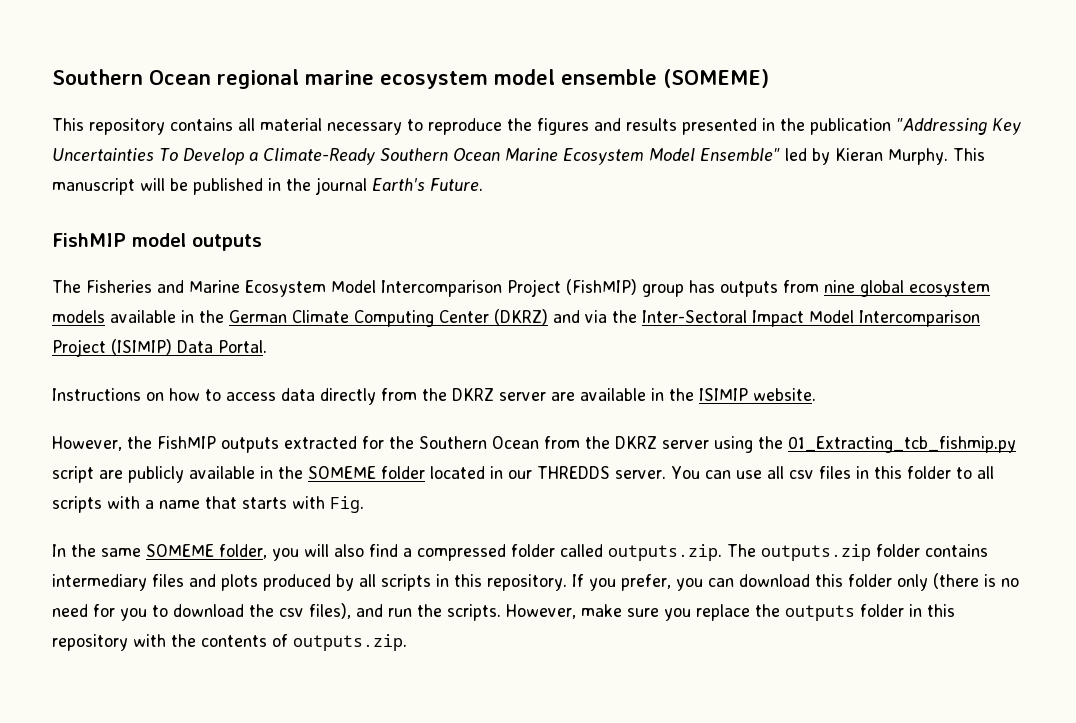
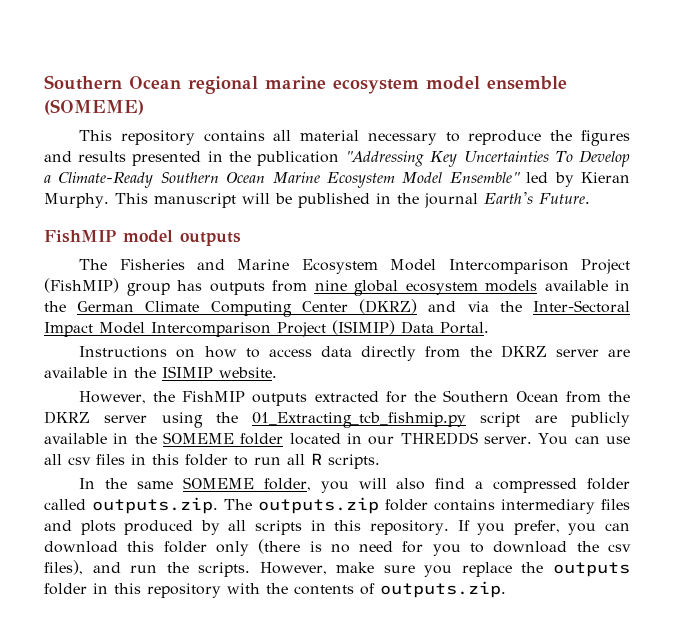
[976,466,994,479] [52,496,364,513] all scripts with a name that starts with Fig. -> [254,453,380,469] run all R scripts.

